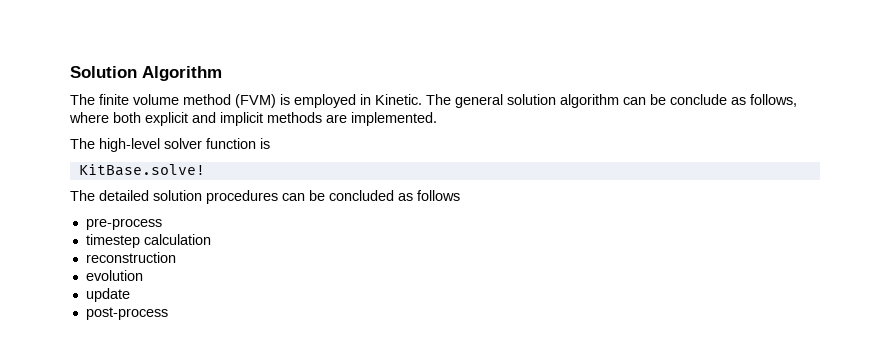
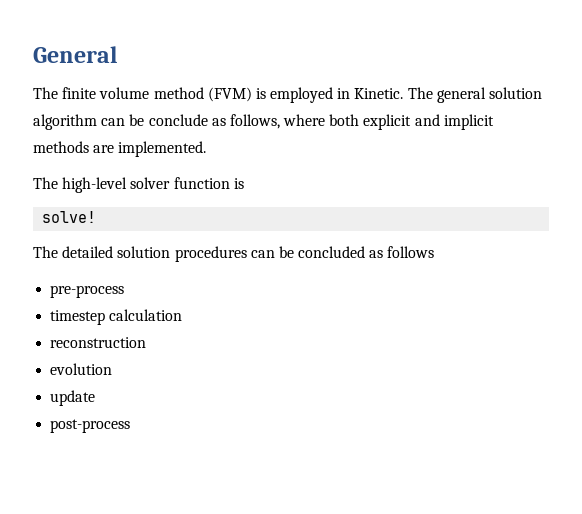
[70,66,222,81] Solution Algorithm -> [33,46,117,63] General
[78,164,205,176] KitBase.solve! -> [42,211,97,223] solve!

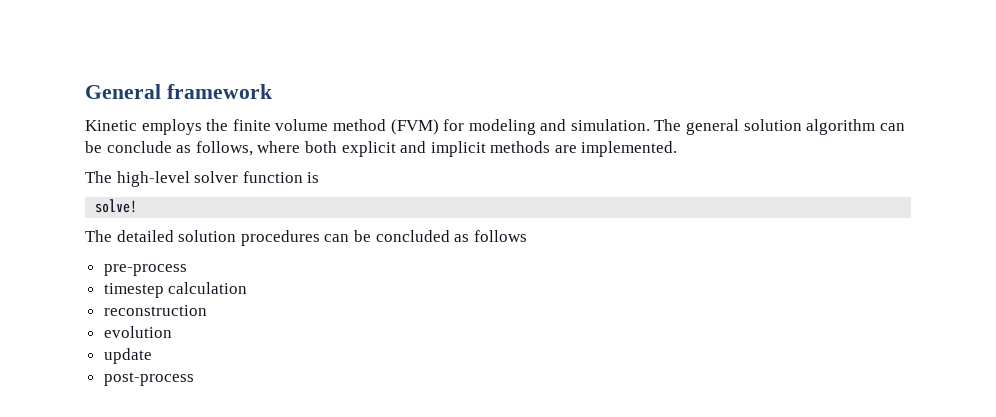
[33,87,404,103] // The finite volume method (FVM) is employed in Kinetic. -> [166,84,272,99] [85,119,650,135] framework // Kinetic employs the finite volume method (FVM) for modeling and simulation.

